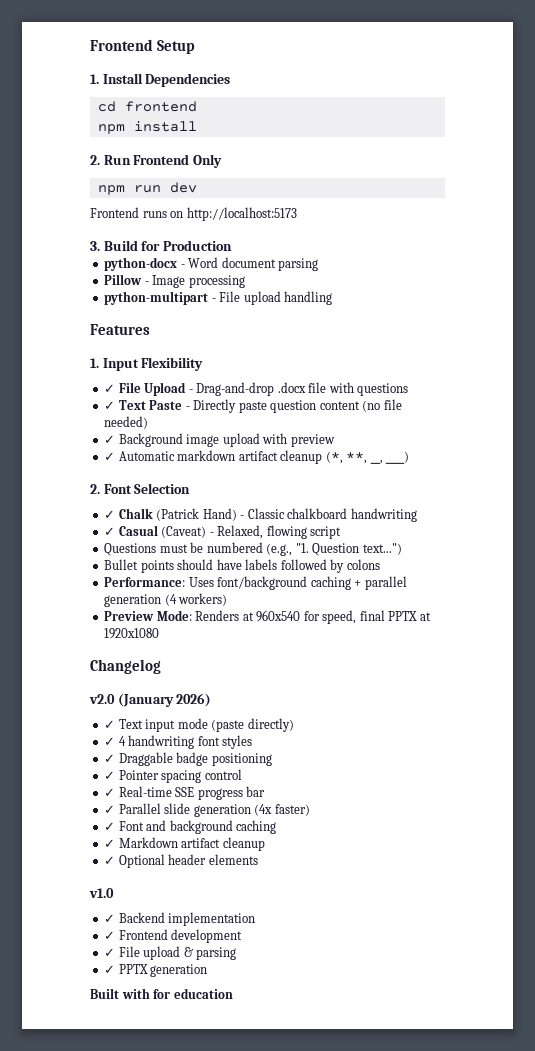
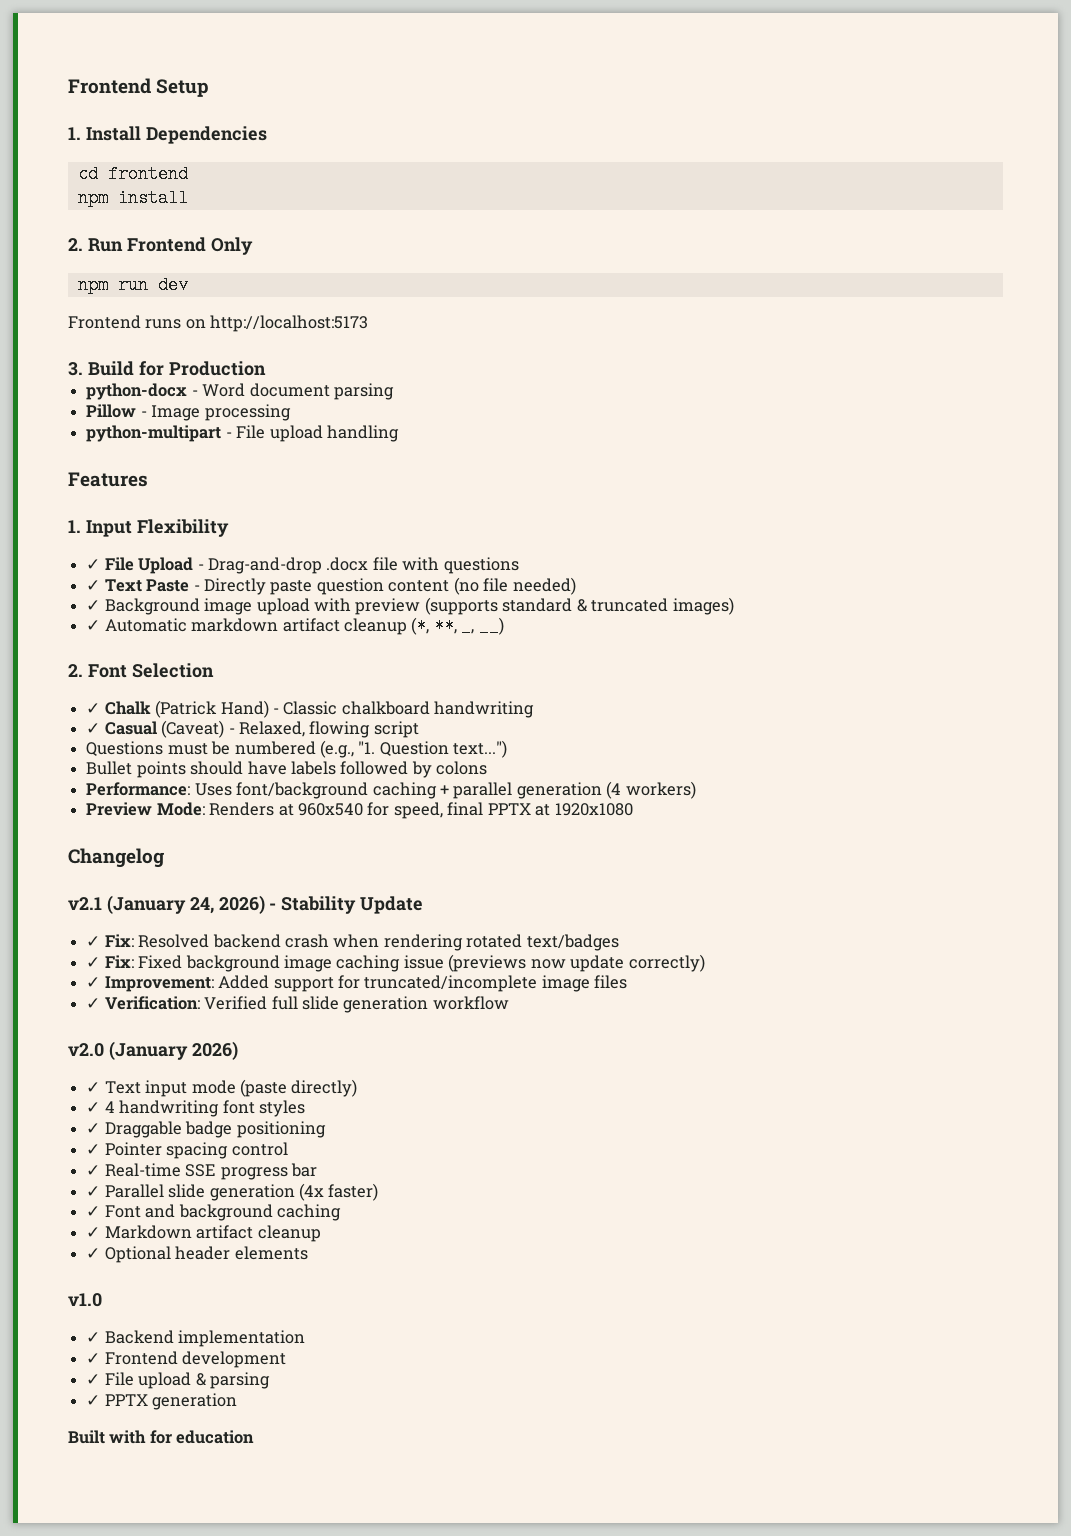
(335, 440) none -> [424,597,734,615] (supports standard & truncated images)
(161, 666) none -> [68,895,424,914] [86,934,619,951] [86,954,705,972] [86,975,628,992] [86,996,509,1013] // v2.1 (January 24, 2026) - Stability Update // ✓ Fix: Resolved backend crash when rendering rotated text/badges // ✓ Fix: Fixed background image caching issue (previews now update correctly) // ✓ Improvement: Added support for truncated/incomplete image files // ✓ Verification: Verified full slide generation workflow

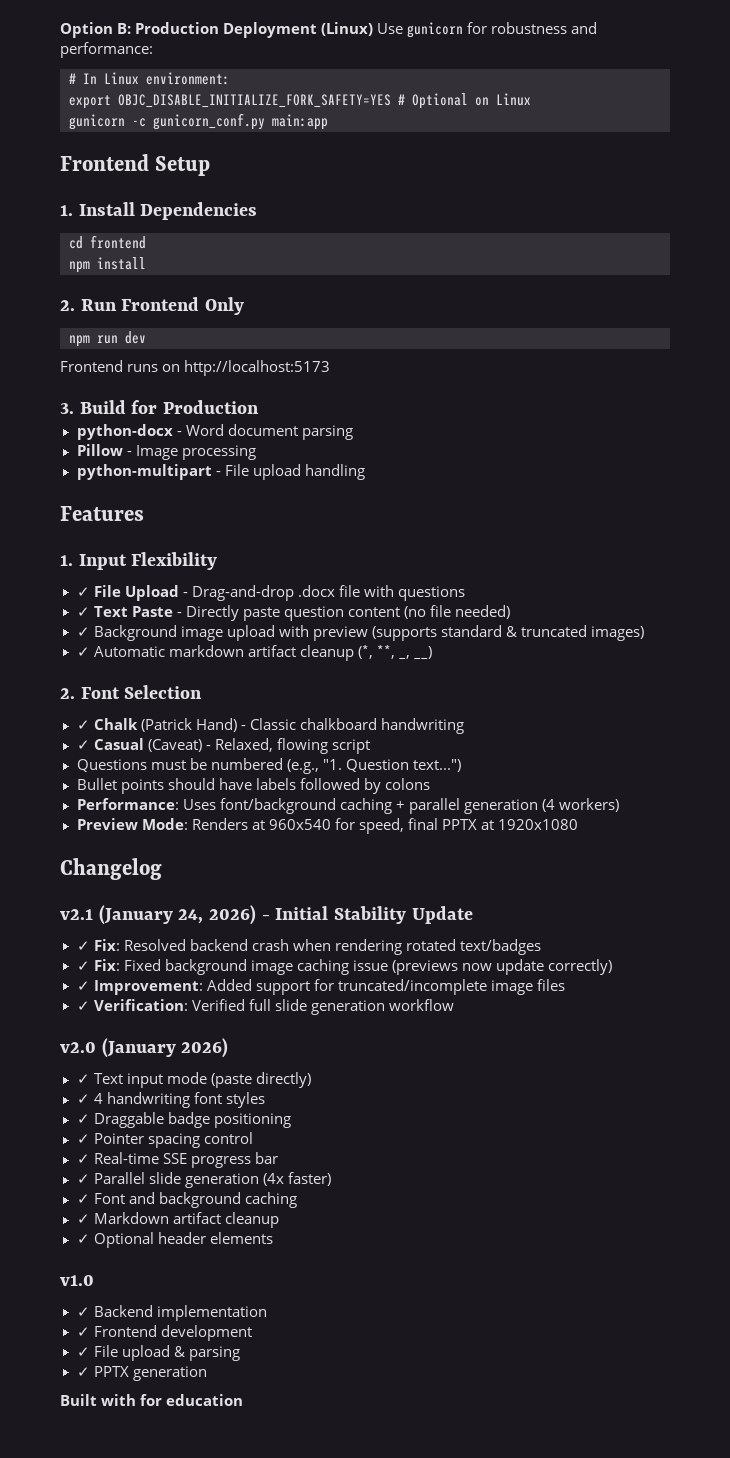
(68, 86) none -> [60,22,598,38] [60,42,153,58] [69,72,230,85] [69,93,531,109] [69,113,328,130] Option B: Production Deployment (Linux) Use gunicorn for robustness and performance: // # In Linux environment: // export OBJC_DISABLE_INITIALIZE_FORK_SAFETY=YES # Optional on Linux // gunicorn -c gunicorn_conf.py main:app //
(277, 906) none -> [275,906,329,920] Initial

